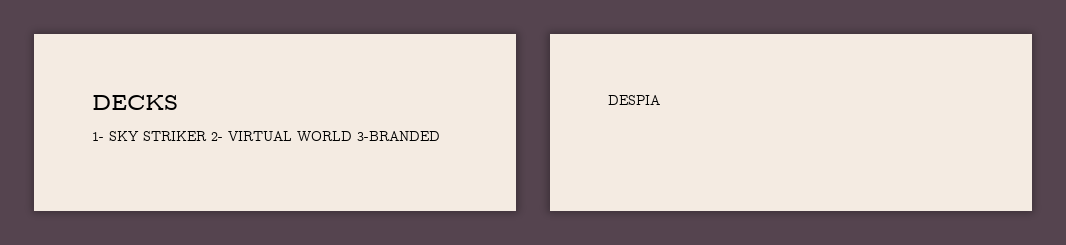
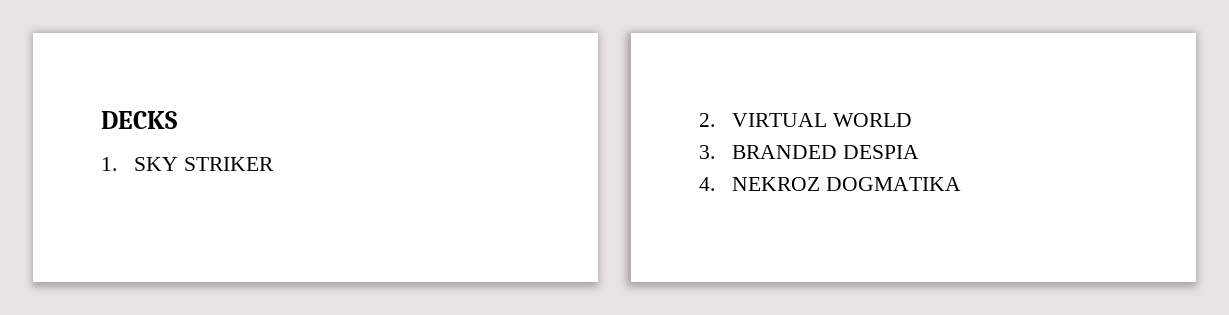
[92,132,104,141] 1- -> [101,157,117,171] 1.
[211,132,223,141] 2- -> [699,113,715,127] // 2.
[357,131,440,141] 3-BRANDED -> [699,145,837,159] // 3. BRANDED
(660, 100) none -> [699,177,961,191] // 4. NEKROZ DOGMATIKA

